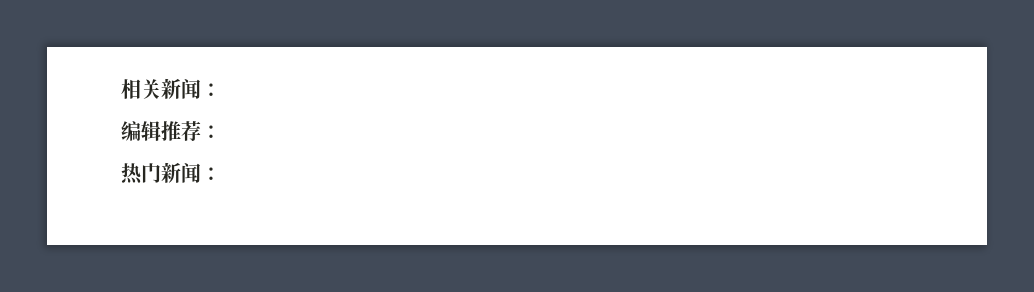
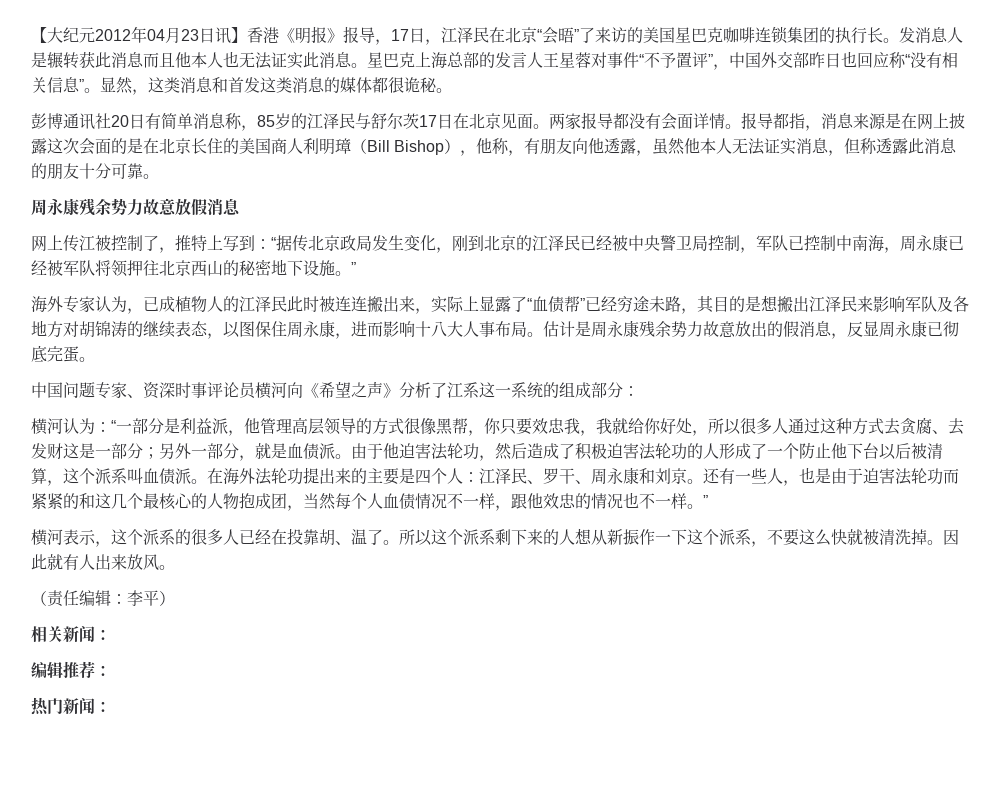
(121, 89) none -> [31,26,963,45] [31,51,958,70] [31,77,452,95] [31,112,965,131] [31,138,958,156] [31,163,159,179] [31,198,240,216] [31,234,964,253] [31,259,356,277] [31,295,969,314] [31,320,959,339] [31,345,95,363] [31,381,639,399] [31,417,964,436] [31,442,943,461] [31,467,959,486] [31,492,708,511] [31,528,959,547] [31,554,175,571] [31,590,175,607] 【大纪元2012年04月23日讯】香港《明报》报导，17日，江泽民在北京“会晤”了来访的美国星巴克咖啡连锁集团的执行长。发消息人是辗转获此消息而且他本人也无法证实此消息。星巴克上海总部的发言人王星蓉对事件“不予置评”，中国外交部昨日也回应称“没有相关信息”。显然，这类消息和首发这类消息的媒体都很诡秘。 // 彭博通讯社20日有简单消息称，85岁的江泽民与舒尔茨17日在北京见面。两家报导都没有会面详情。报导都指，消息来源是在网上披露这次会面的是在北京长住的美国商人利明璋（Bill Bishop），他称，有朋友向他透露，虽然他本人无法证实消息，但称透露此消息的朋友十分可靠。 // 周永康残余势力故意放假消息 // 网上传江被控制了，推特上写到：“据传北京政局发生变化，刚到北京的江泽民已经被中央警卫局控制，军队已控制中南海，周永康已经被军队将领押往北京西山的秘密地下设施。” // 海外专家认为，已成植物人的江泽民此时被连连搬出来，实际上显露了“血债帮”已经穷途未路，其目的是想搬出江泽民来影响军队及各地方对胡锦涛的继续表态，以图保住周永康，进而影响十八大人事布局。估计是周永康残余势力故意放出的假消息，反显周永康已彻底完蛋。 // 中国问题专家、资深时事评论员横河向《希望之声》分析了江系这一系统的组成部分： // 横河认为：“一部分是利益派，他管理高层领导的方式很像黑帮，你只要效忠我，我就给你好处，所以很多人通过这种方式去贪腐、去发财这是一部分；另外一部分，就是血债派。由于他迫害法轮功，然后造成了积极迫害法轮功的人形成了一个防止他下台以后被清算，这个派系叫血债派。在海外法轮功提出来的主要是四个人：江泽民、罗干、周永康和刘京。还有一些人，也是由于迫害法轮功而紧紧的和这几个最核心的人物抱成团，当然每个人血债情况不一样，跟他效忠的情况也不一样。” // 横河表示，这个派系的很多人已经在投靠胡、温了。所以这个派系剩下来的人想从新振作一下这个派系，不要这么快就被清洗掉。因此就有人出来放风。 // （责任编辑：李平） //

